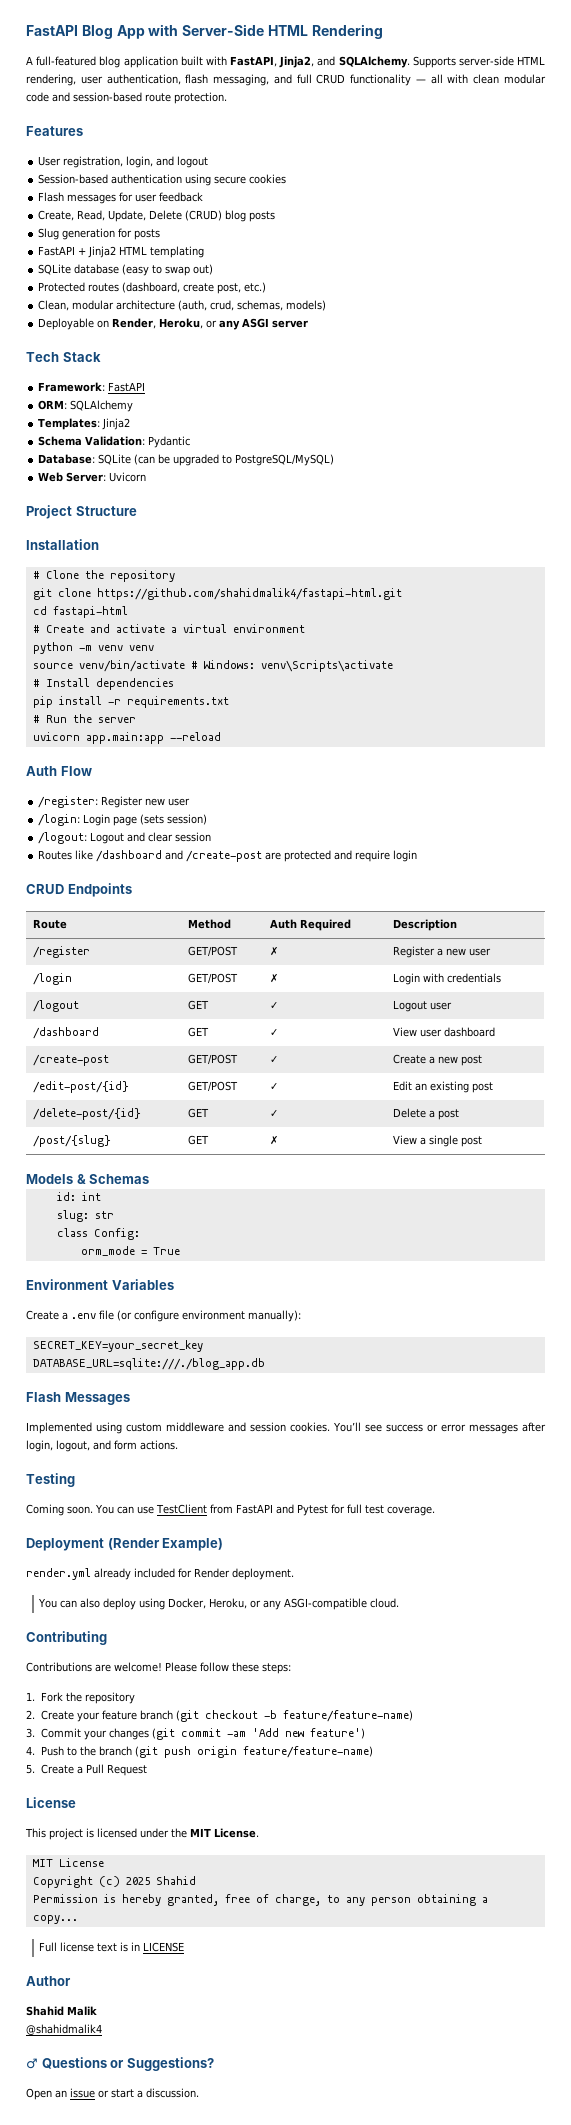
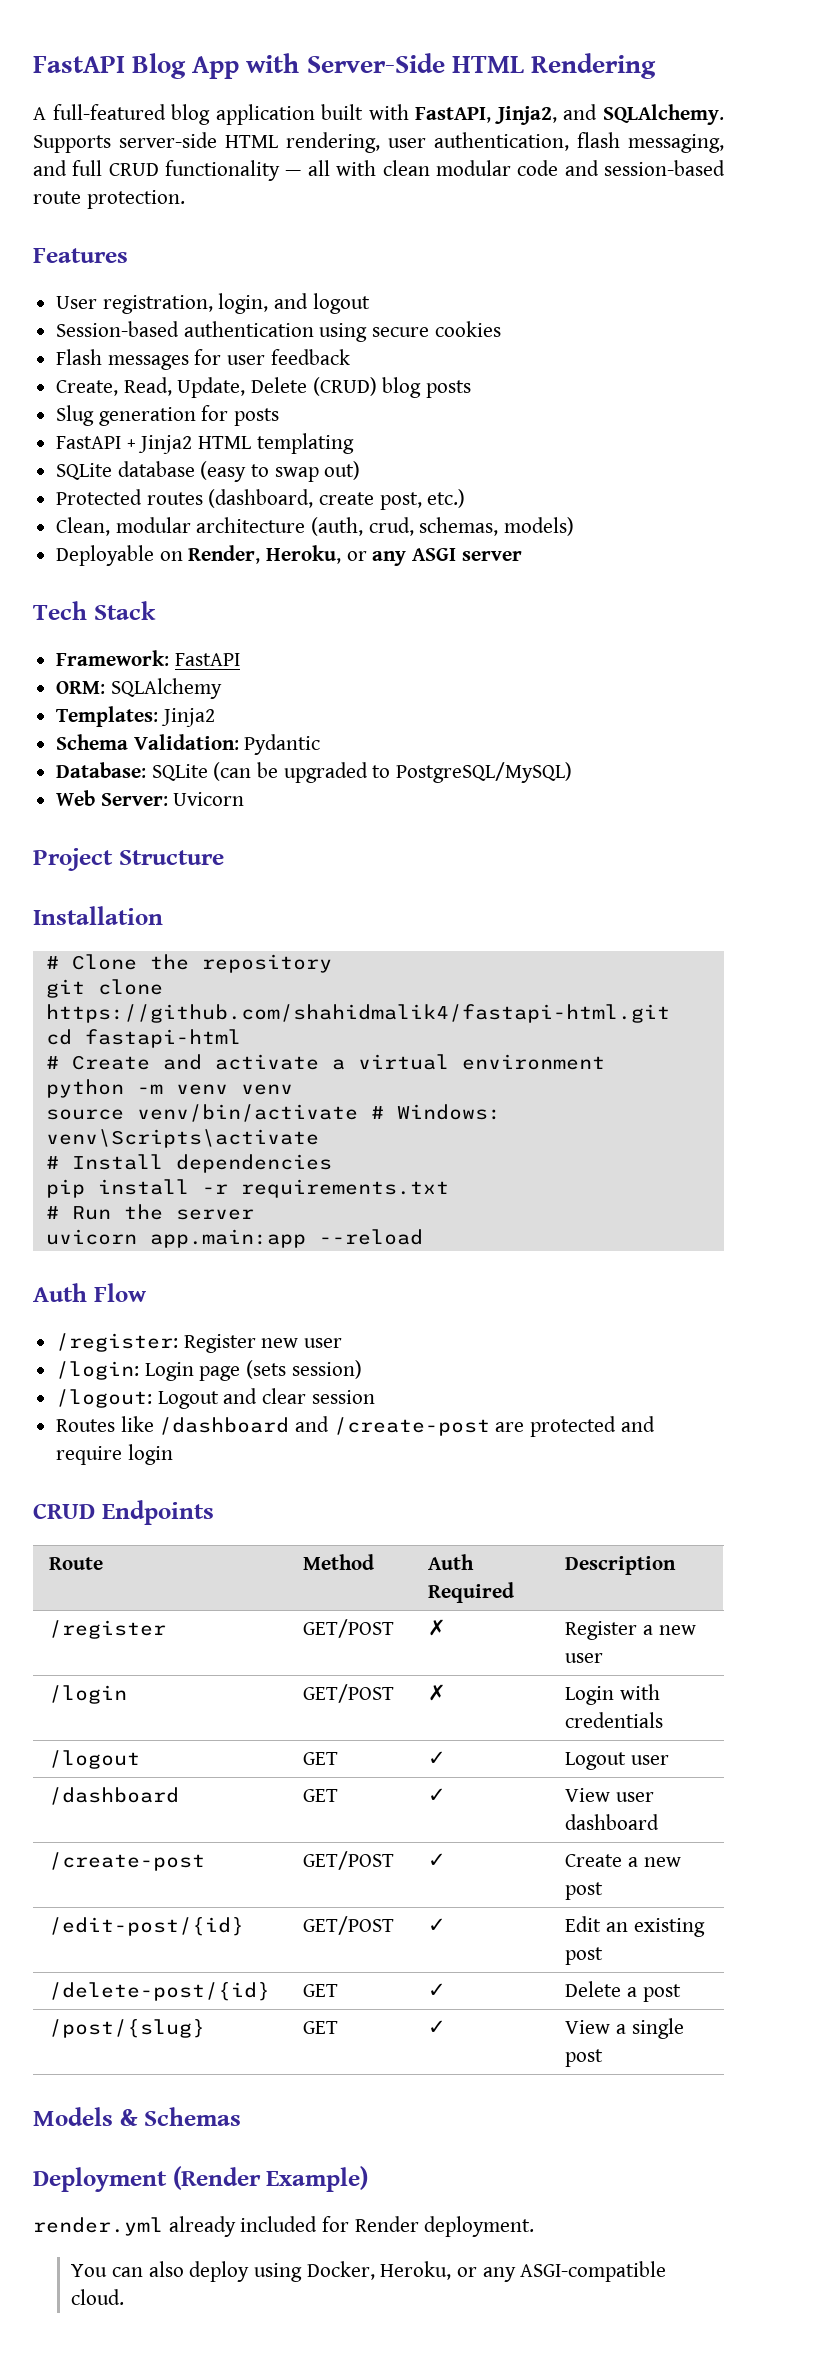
[270,1135,279,1145] ✗ -> [428,2020,447,2034] ✓
[56,1192,101,1201] [56,1210,114,1222] [56,1228,140,1240] [80,1246,180,1256] [26,1279,174,1290] [26,1310,301,1322] [32,1340,203,1352] [32,1358,265,1370] [26,1392,130,1405] [26,1422,546,1434] [26,1440,178,1452] [26,1473,75,1487] [26,1504,435,1516] // id: int // slug: str // class Config: // orm_mode = True // Environment Variables // Create a .env file (or configure environment manually): // SECRET_KEY=your_secret_key // DATABASE_URL=sqlite:///./blog_app.db // Flash Messages // Implemented using custom middleware and session cookies. You’ll see success or error messages after login, logout, and form actions. // Testing // Coming soon. You can use TestClient from FastAPI and Pytest for full test coverage. -> (242, 2116) none
[26,1631,107,1645] [26,1662,291,1674] [26,1692,135,1704] [26,1710,413,1722] [26,1728,365,1740] [26,1746,373,1758] [26,1764,147,1776] [26,1797,76,1808] [25,1828,259,1840] [32,1858,104,1867] [32,1876,196,1888] [32,1894,488,1906] [32,1915,78,1924] [39,1942,185,1952] [26,1976,71,1986] [26,2006,97,2016] [26,2024,102,2035] [26,2057,214,2071] [26,2088,199,2100] // Contributing // Contributions are welcome! Please follow these steps: // 1. Fork the repository // 2. Create your feature branch (git checkout -b feature/feature-name) // 3. Commit your changes (git commit -am 'Add new feature') // 4. Push to the branch (git push origin feature/feature-name) // 5. Create a Pull Request // License // This project is licensed under the MIT License. // MIT License // Copyright (c) 2025 Shahid // Permission is hereby granted, free of charge, to any person obtaining a copy... // Full license text is in LICENSE // Author // Shahid Malik // @shahidmalik4 // ♂ Questions or Suggestions? // Open an issue or start a discussion. -> (125, 2297) none

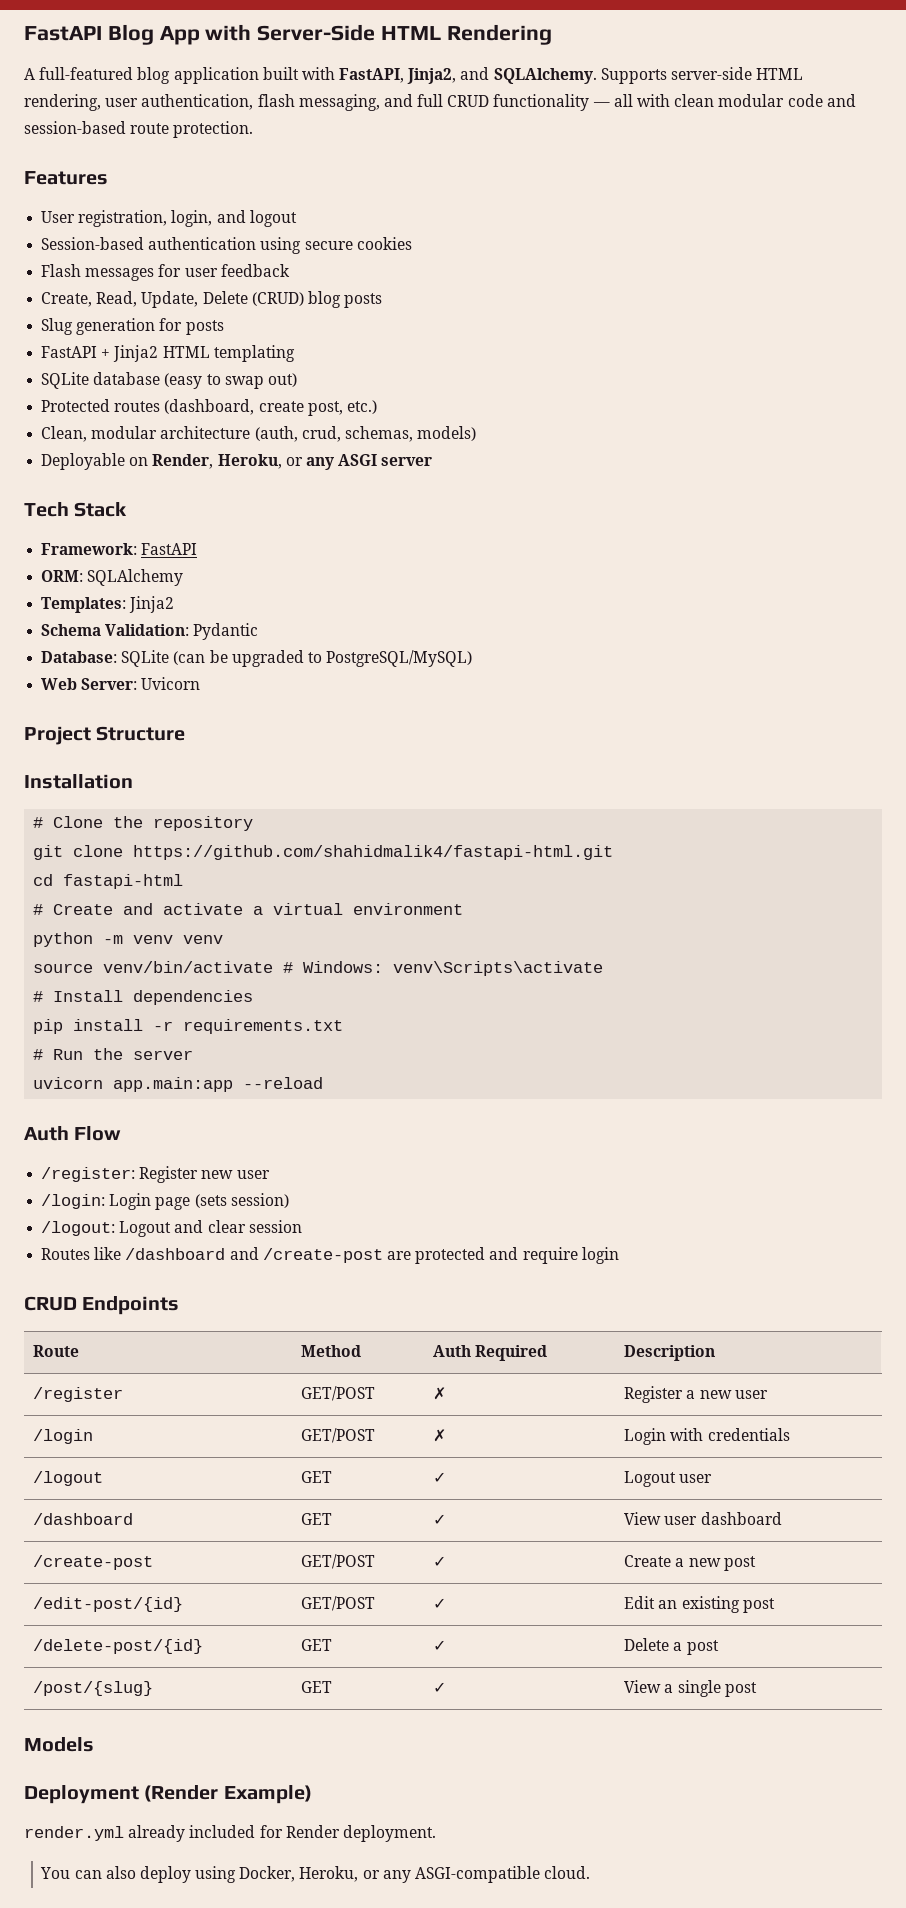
[119,2107,242,2126] & Schemas -> (94, 1744) none

